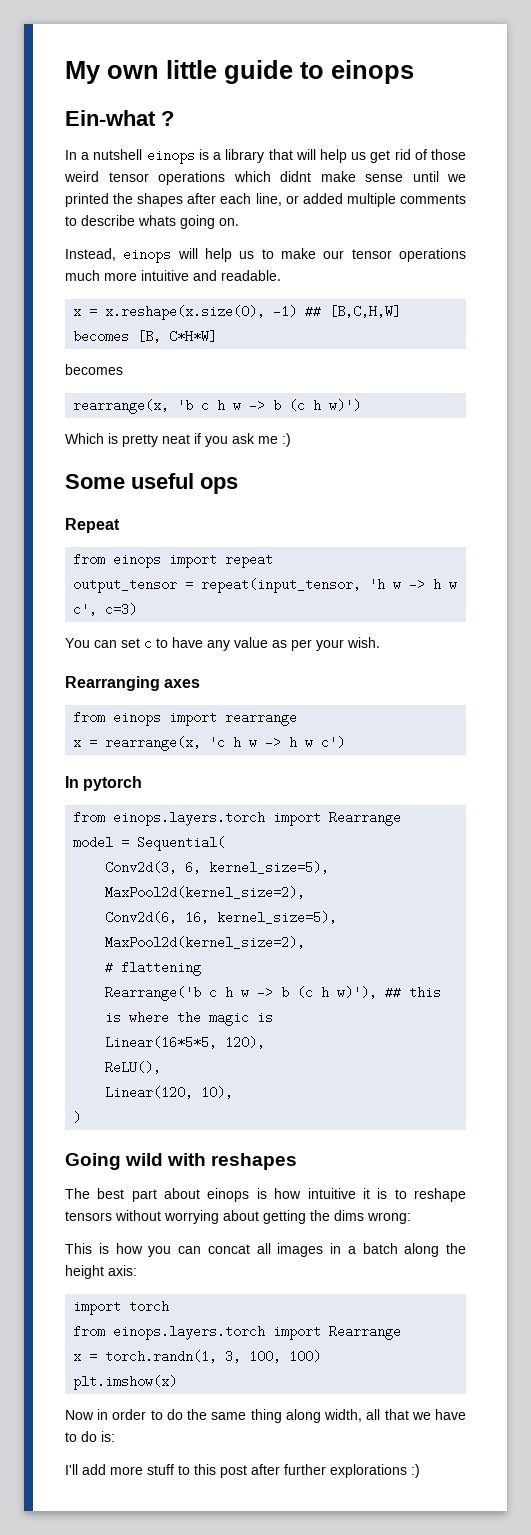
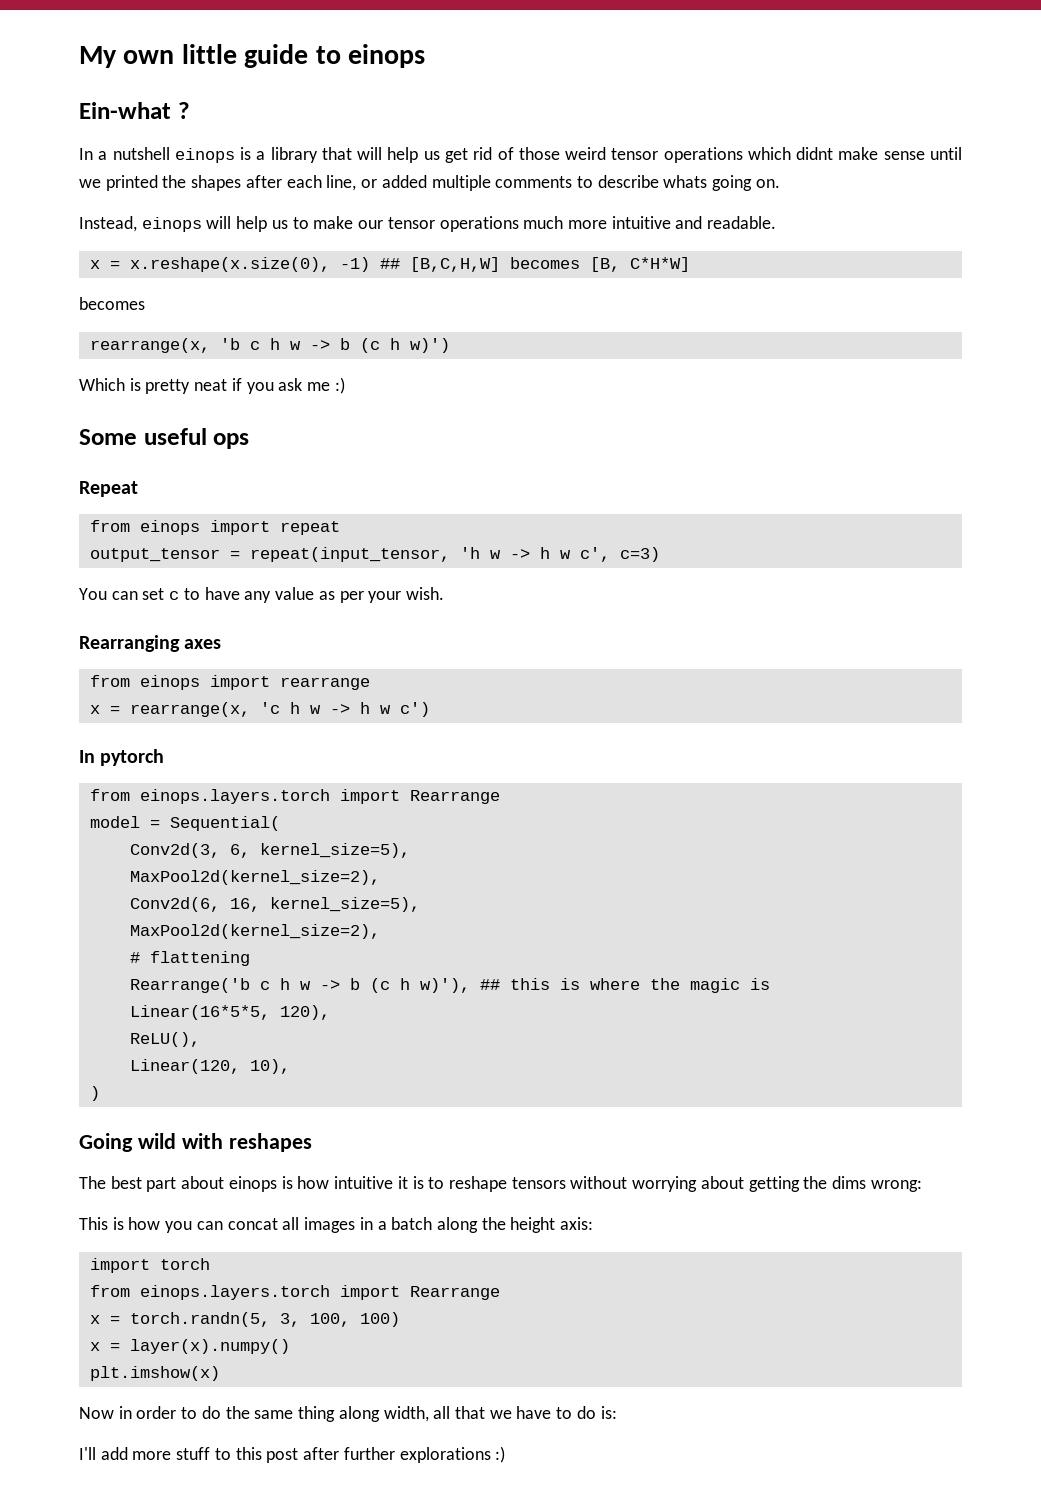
[105,1350,218,1363] torch.randn(1, -> [129,1312,270,1327] torch.randn(5,
(322, 1356) none -> [89,1339,290,1354] // x = layer(x).numpy()

